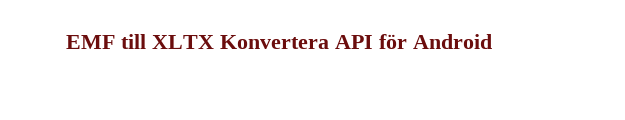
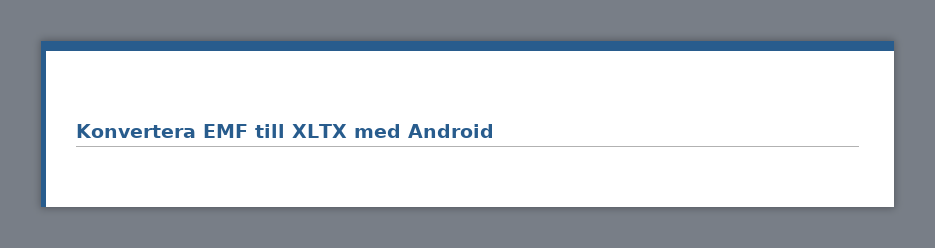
(66, 42) none -> [76,124,196,138] Konvertera
[220,34,407,49] Konvertera API för -> [353,124,401,138] med

